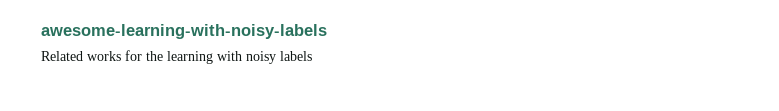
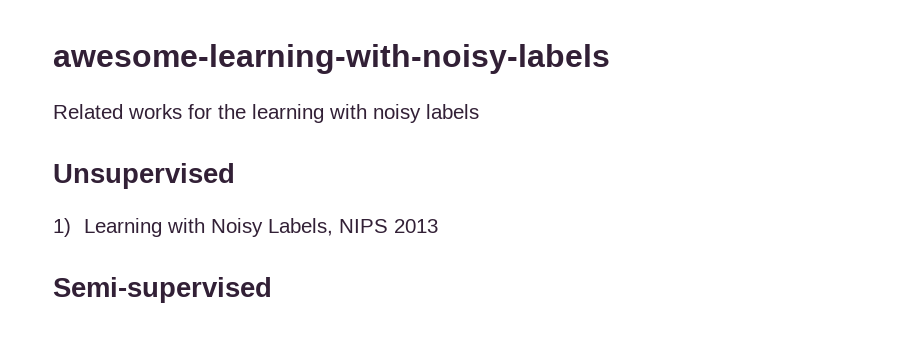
(312, 56) none -> [53,163,235,189] [53,218,439,237] [53,277,272,303] // Unsupervised // 1) Learning with Noisy Labels, NIPS 2013 // Semi-supervised

